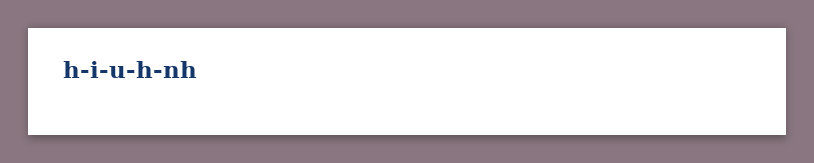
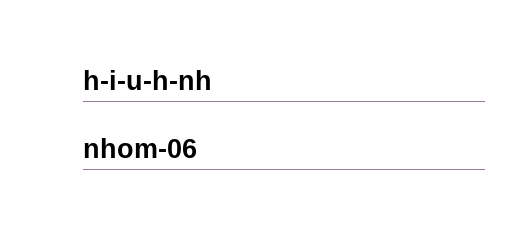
(197, 69) none -> [83,138,197,158] // nhom-06

